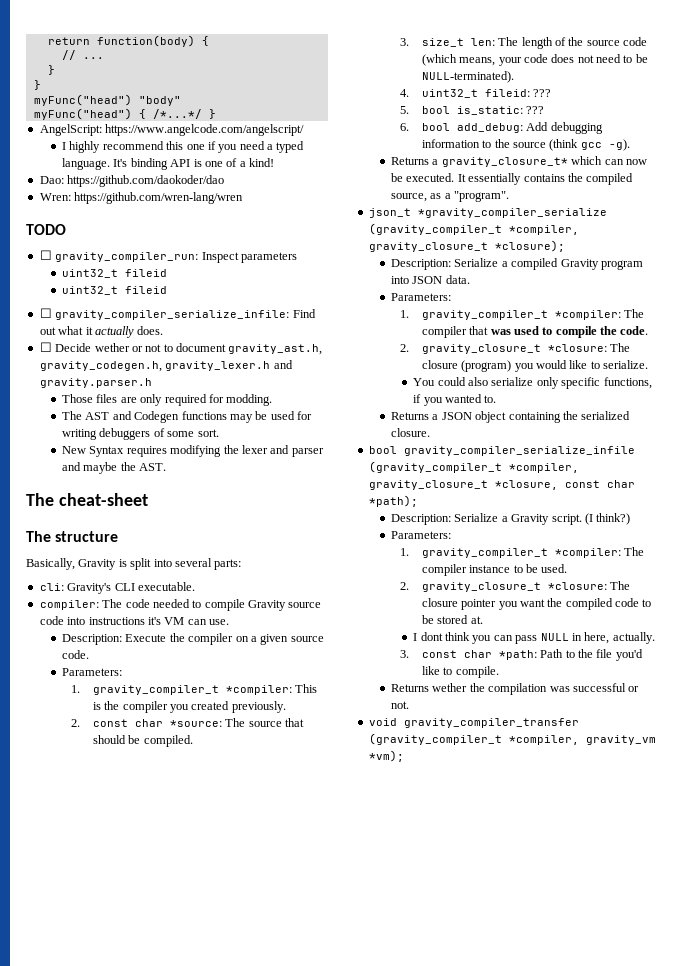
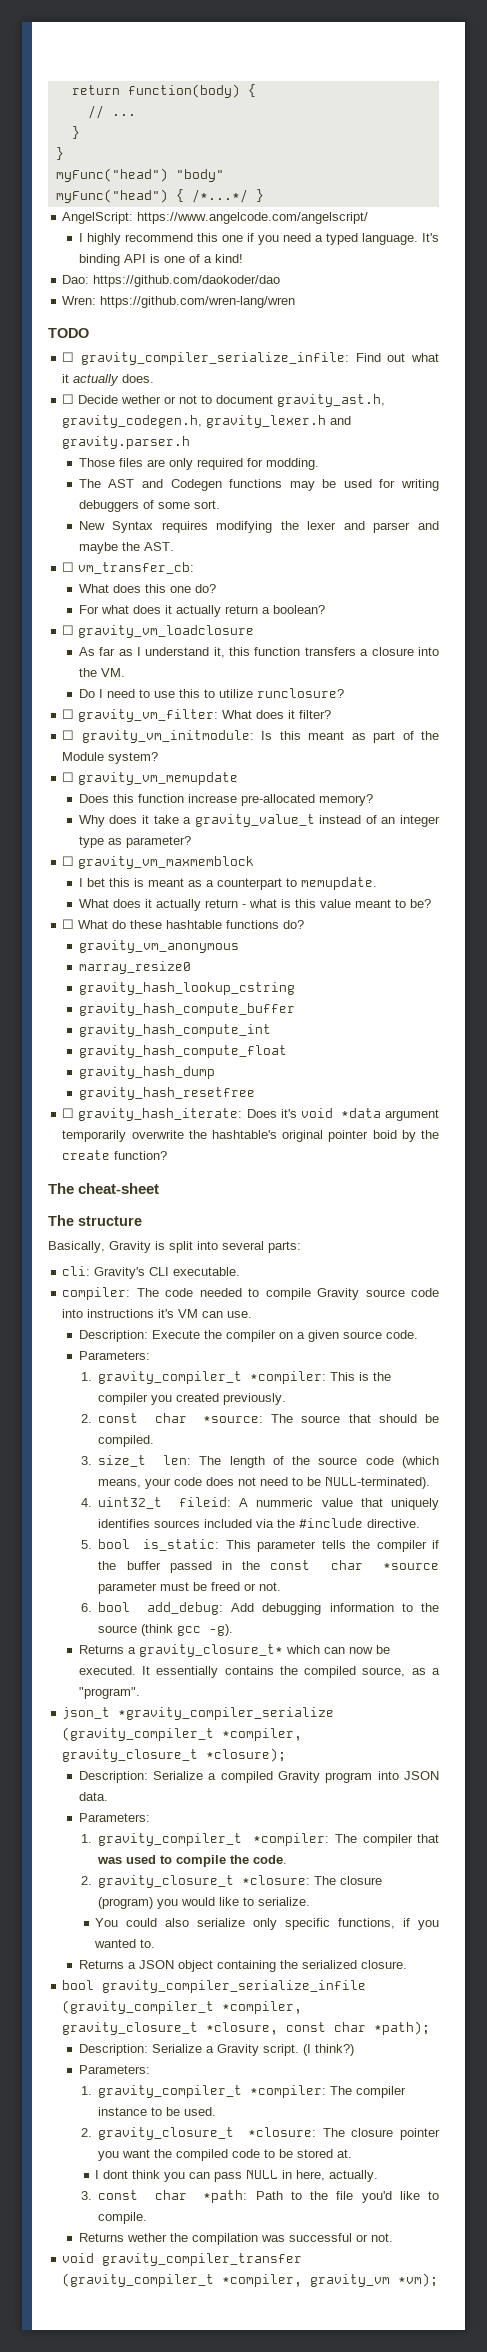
[39,250,297,263] [62,269,168,278] [62,286,168,295] // ☐ gravity_compiler_run: Inspect parameters // uint32_t fileid // uint32_t fileid -> (89, 333) none
(167, 467) none -> [62,562,195,574] [78,584,216,593] [78,605,325,617] [62,625,255,638] [78,647,440,658] [78,668,125,677] [78,688,344,698] [62,709,332,722] [62,730,439,743] [62,752,159,764] [62,772,239,785] [78,794,373,806] [78,814,441,827] [78,836,191,848] [62,856,255,869] [78,877,377,890] [78,899,431,911] [62,919,305,929] [78,940,239,953] [78,961,191,974] [78,982,295,995] [78,1003,295,1016] [78,1024,271,1037] [78,1045,287,1058] [78,1066,215,1079] [78,1087,255,1100] [62,1108,439,1121] [62,1130,439,1142] [62,1150,168,1160] // ☐ vm_transfer_cb: // What does this one do? // For what does it actually return a boolean? // ☐ gravity_vm_loadclosure // As far as I understand it, this function transfers a closure into the VM. // Do I need to use this to utilize runclosure? // ☐ gravity_vm_filter: What does it filter? // ☐ gravity_vm_initmodule: Is this meant as part of the Module system? // ☐ gravity_vm_memupdate // Does this function increase pre-allocated memory? // Why does it take a gravity_value_t instead of an integer type as parameter? // ☐ gravity_vm_maxmemblock // I bet this is meant as a counterpart to memupdate. // What does it actually return - what is this value meant to be? // ☐ What do these hashtable functions do? // gravity_vm_anonymous // marray_resize0 // gravity_hash_lookup_cstring // gravity_hash_compute_buffer // gravity_hash_compute_int // gravity_hash_compute_float // gravity_hash_dump // gravity_hash_resetfree // ☐ gravity_hash_iterate: Does it's void *data argument temporarily overwrite the hashtable's original pointer boid by the create function?
[533,89,552,97] [399,106,545,115] ??? // 5. bool is_static: ??? -> [239,1498,439,1510] [98,1518,421,1528] [80,1539,440,1552] [98,1560,439,1573] [98,1582,282,1594] A nummeric value that uniquely identifies sources included via the #include directive. // 5. bool is_static: This parameter tells the compiler if the buffer passed in the const char *source parameter must be freed or not.

